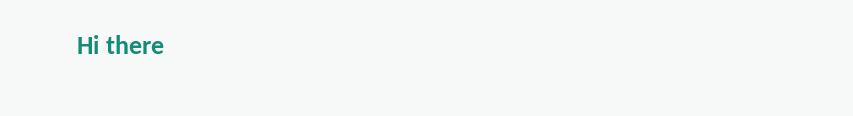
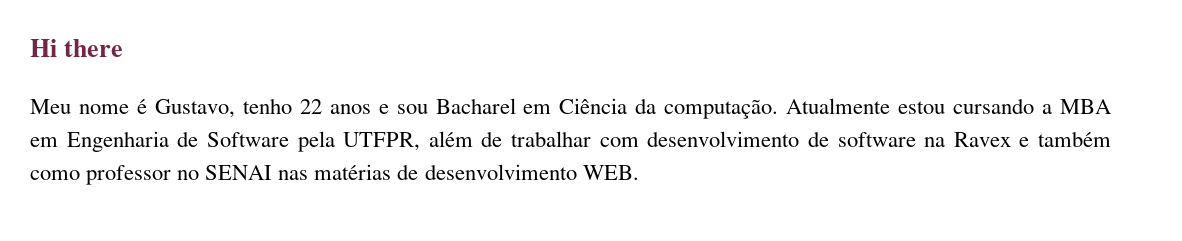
(165, 44) none -> [30,98,1111,119] [30,131,1111,152] [30,164,639,185] // Meu nome é Gustavo, tenho 22 anos e sou Bacharel em Ciência da computação. Atualmente estou cursando a MBA em Engenharia de Software pela UTFPR, além de trabalhar com desenvolvimento de software na Ravex e também como professor no SENAI nas matérias de desenvolvimento WEB.

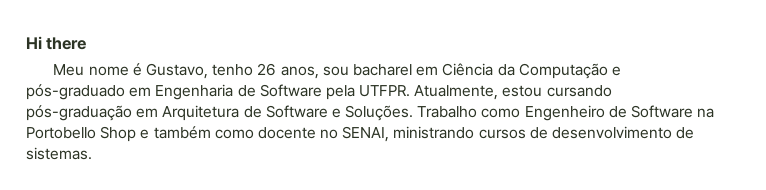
[299,98,1111,119] 22 anos e sou Bacharel em Ciência da computação. Atualmente estou cursando a MBA -> [257,63,621,79] [26,84,125,100] 26 anos, sou bacharel em Ciência da Computação e pós-graduado
[343,131,1111,151] [30,164,639,185] UTFPR, além de trabalhar com desenvolvimento de software na Ravex e também como professor no SENAI nas matérias de desenvolvimento WEB. -> [359,85,612,100] [26,105,715,121] [26,126,695,142] [26,147,92,160] UTFPR. Atualmente, estou cursando pós-graduação em Arquitetura de Software e Soluções. Trabalho como Engenheiro de Software na Portobello Shop e também como docente no SENAI, ministrando cursos de desenvolvimento de sistemas.

